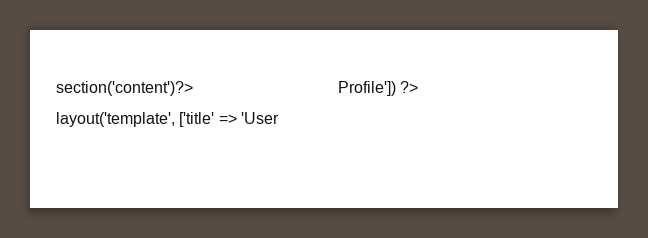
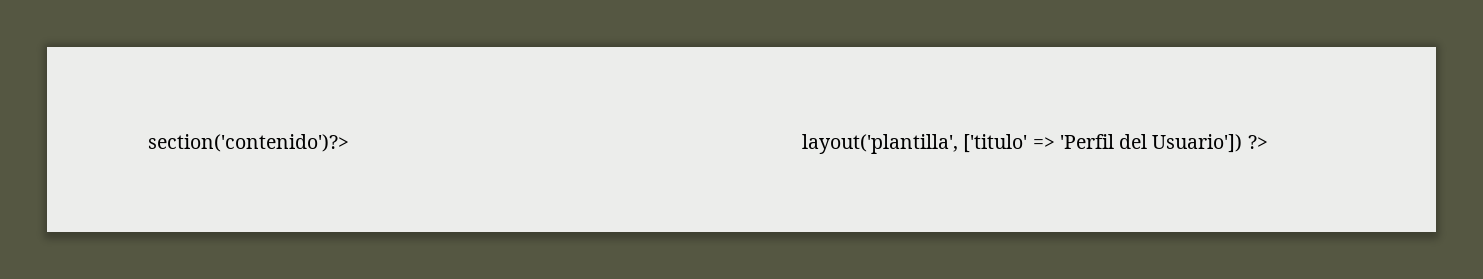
[56,81,193,96] [56,112,279,127] [338,81,396,96] section('content')?> // layout('template', ['title' => 'User Profile']) -> [148,134,349,152] [802,134,1243,154] section('contenido')?> // layout('plantilla', ['titulo' => 'Perfil del Usuario'])

